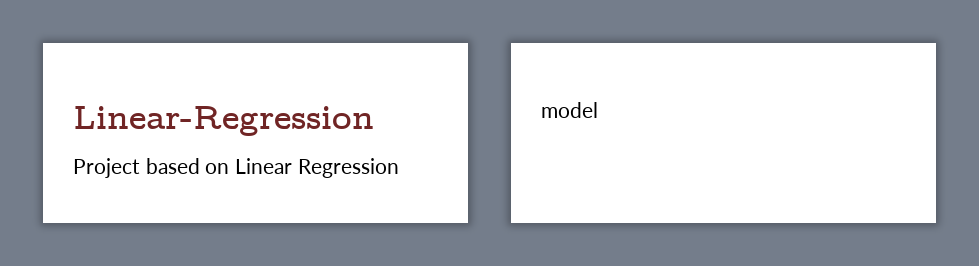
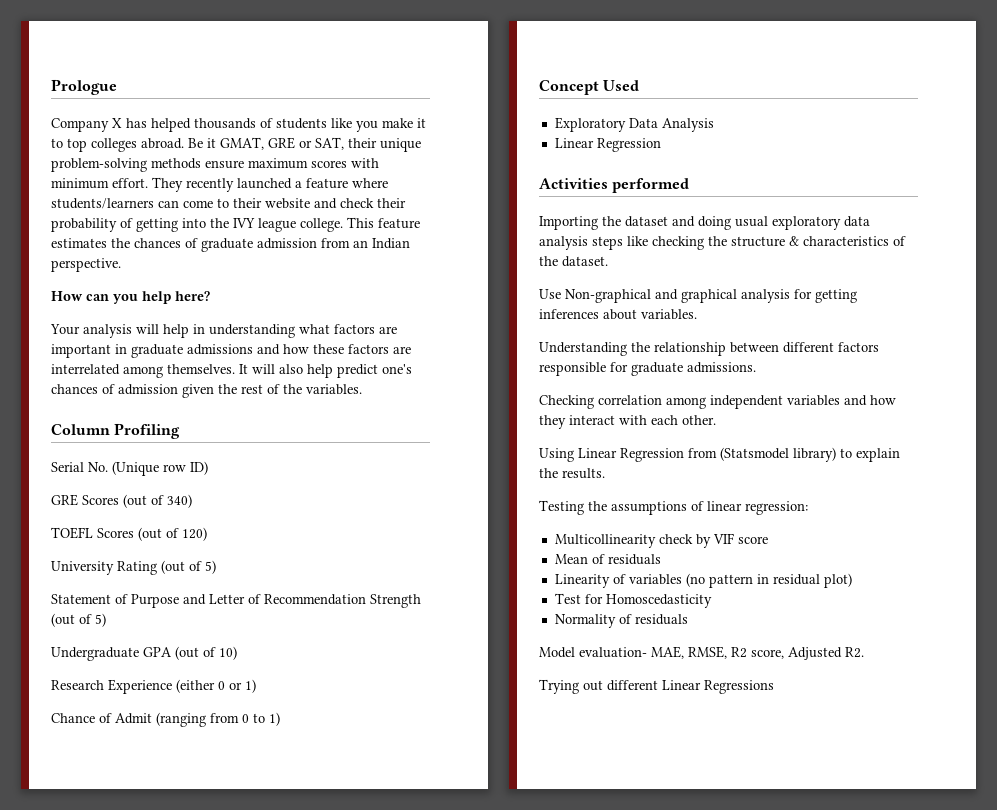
[73,106,374,136] [73,158,399,178] [541,102,598,118] Linear-Regression // Project based on Linear Regression model -> [51,79,117,95] [51,118,426,132] [51,137,421,152] [51,158,379,172] [51,177,388,192] [51,198,406,209] [51,217,420,232] [51,238,410,252] [51,258,121,272] [51,291,210,304] [50,324,397,338] [51,344,411,358] [51,364,412,378] [51,384,362,398] [51,423,181,439] [51,461,208,476] [51,494,192,508] [51,527,207,541] [51,560,216,575] [51,594,421,608] [51,613,106,627] [51,646,237,661] [51,679,256,694] [51,712,280,727] [539,80,640,95] [554,117,714,132] [554,138,661,152] [539,178,690,193] [539,216,870,230] [539,236,906,250] [539,256,608,267] [539,289,857,303] [539,309,697,320] [539,342,879,356] [539,362,756,376] [539,395,896,409] [539,415,716,429] [539,447,900,462] [539,468,605,479] [539,500,808,515] [554,533,768,548] [554,554,661,565] [554,573,852,588] [554,593,712,608] [554,614,688,628] [539,646,864,660] [539,679,774,694] Prologue // Company X has helped thousands of students like you make it to top colleges abroad. Be it GMAT, GRE or SAT, their unique problem-solving methods ensure maximum scores with minimum effort. They recently launched a feature where students/learners can come to their website and check their probability of getting into the IVY league college. This feature estimates the chances of graduate admission from an Indian perspective. // How can you help here? // Your analysis will help in understanding what factors are important in graduate admissions and how these factors are interrelated among themselves. It will also help predict one's chances of admission given the rest of the variables. // Column Profiling // Serial No. (Unique row ID) // GRE Scores (out of 340) // TOEFL Scores (out of 120) // University Rating (out of 5) // Statement of Purpose and Letter of Recommendation Strength (out of 5) // Undergraduate GPA (out of 10) // Research Experience (either 0 or 1) // Chance of Admit (ranging from 0 to 1) // Concept Used // Exploratory Data Analysis // Linear Regression // Activities performed // Importing the dataset and doing usual exploratory data analysis steps like checking the structure & characteristics of the dataset. // Use Non-graphical and graphical analysis for getting inferences about variables. // Understanding the relationship between different factors responsible for graduate admissions. // Checking correlation among independent variables and how they interact with each other. // Using Linear Regression from (Statsmodel library) to explain the results. // Testing the assumptions of linear regression: // Multicollinearity check by VIF score // Mean of residuals // Linearity of variables (no pattern in residual plot) // Test for Homoscedasticity // Normality of residuals // Model evaluation- MAE, RMSE, R2 score, Adjusted R2. // Trying out different Linear Regressions

